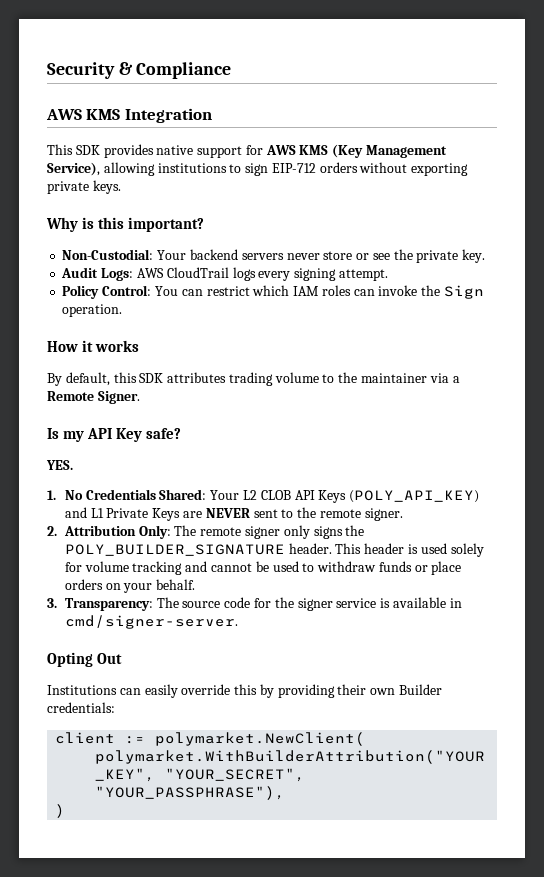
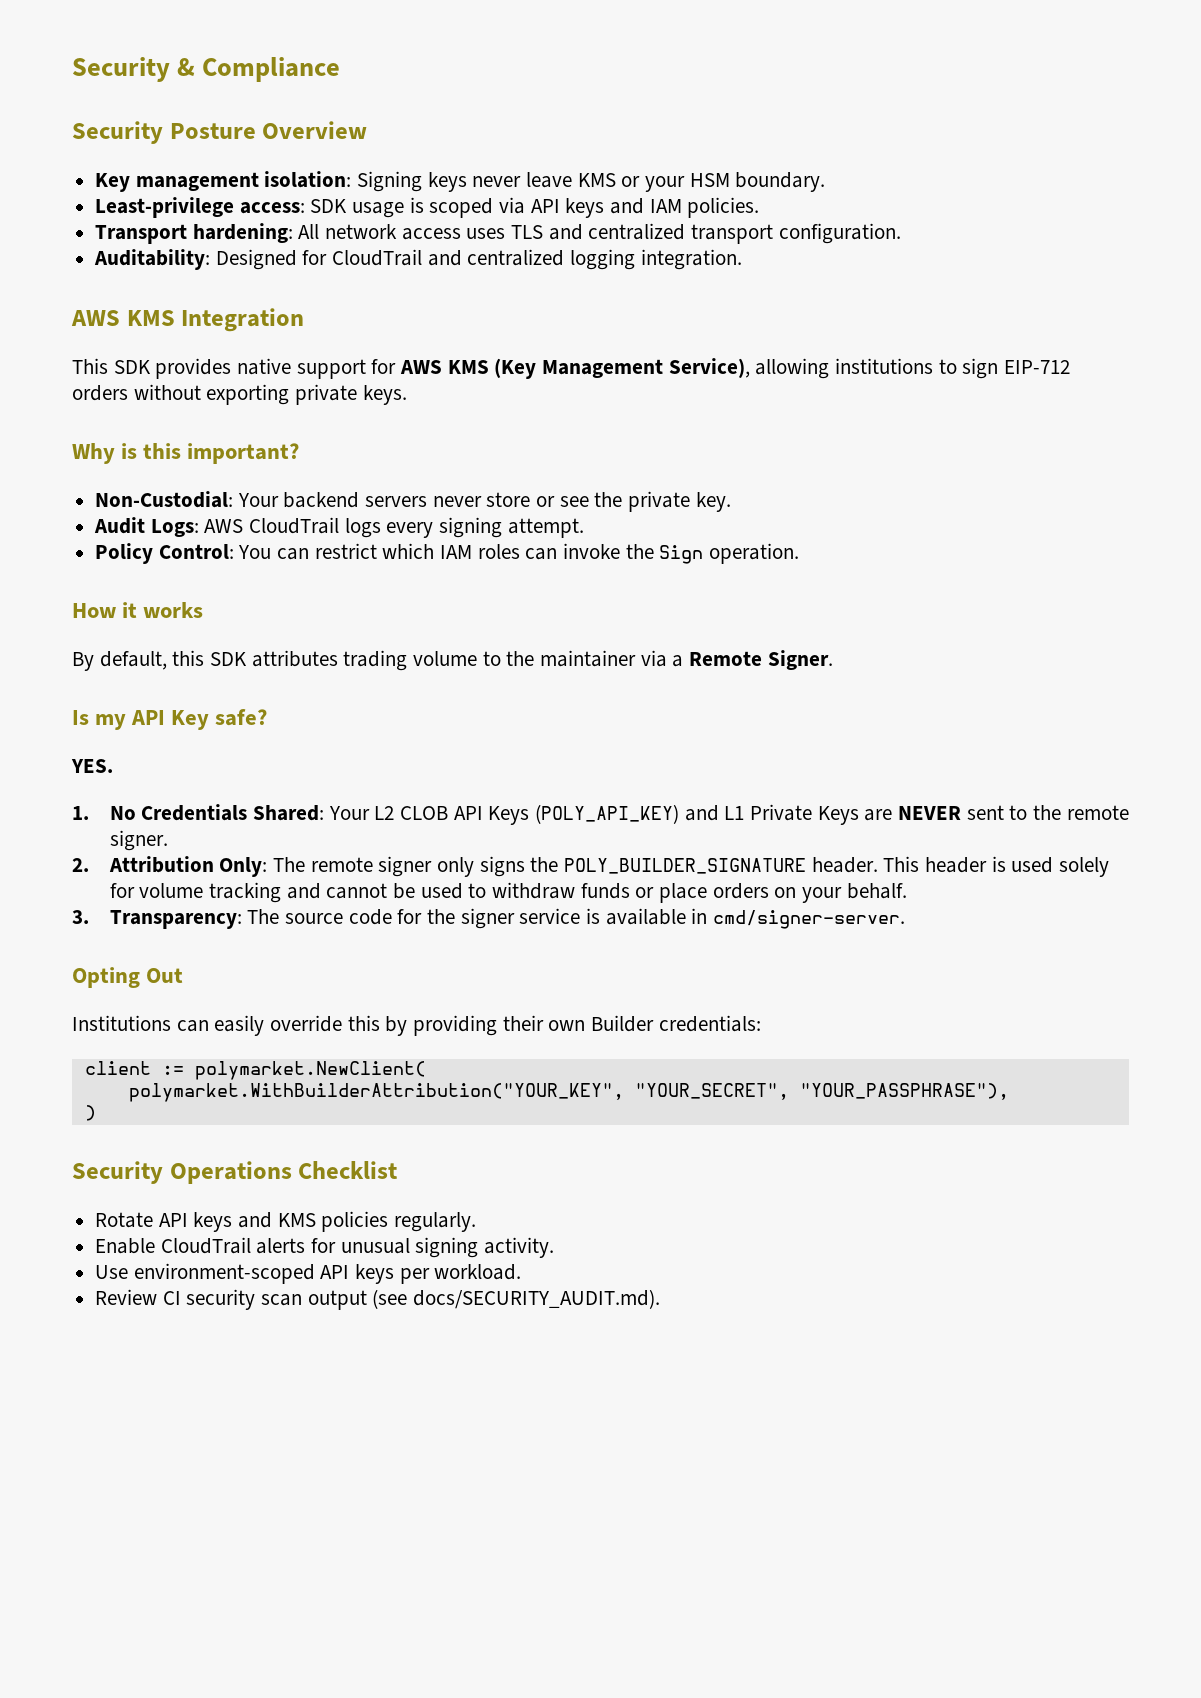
(232, 70) none -> [72,121,368,144] [95,171,826,192] [95,197,760,218] [95,223,901,244] [94,249,742,270] // Security Posture Overview // Key management isolation: Signing keys never leave KMS or your HSM boundary. // Least-privilege access: SDK usage is scoped via API keys and IAM policies. // Transport hardening: All network access uses TLS and centralized transport configuration. // Auditability: Designed for CloudTrail and centralized logging integration.
(66, 811) none -> [72,1161,398,1184] [95,1211,477,1232] [95,1237,555,1258] [95,1263,522,1284] [95,1289,661,1310] // Security Operations Checklist // Rotate API keys and KMS policies regularly. // Enable CloudTrail alerts for unusual signing activity. // Use environment-scoped API keys per workload. // Review CI security scan output (see docs/SECURITY_AUDIT.md).

